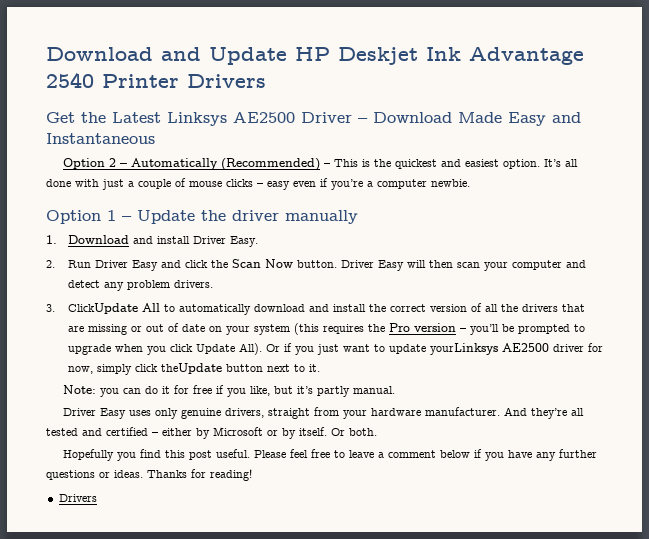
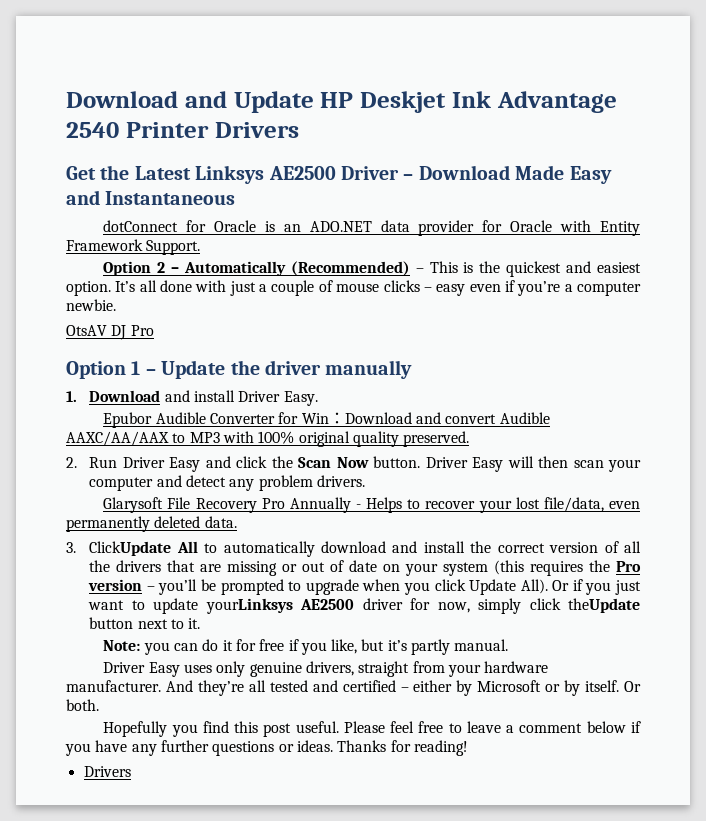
(155, 138) none -> [103,220,640,236] [66,239,201,255] // dotConnect for Oracle is an ADO.NET data provider for Oracle with Entity Framework Support.
(470, 183) none -> [66,325,154,340] // OtsAV DJ Pro
(258, 241) none -> [103,412,550,428] [66,431,470,447] // Epubor Audible Converter for Win：Download and convert Audible AAXC/AA/AAX to MP3 with 100% original quality preserved.
(213, 284) none -> [103,497,640,513] [66,516,237,532] // Glarysoft File Recovery Pro Annually - Helps to recover your lost file/data, even permanently deleted data.

